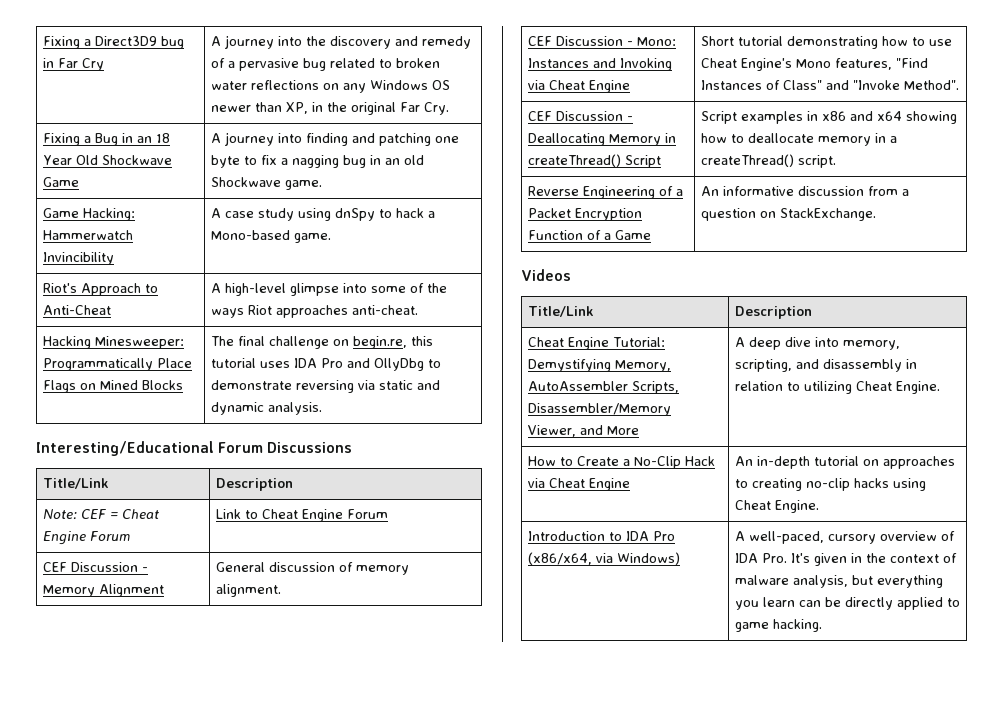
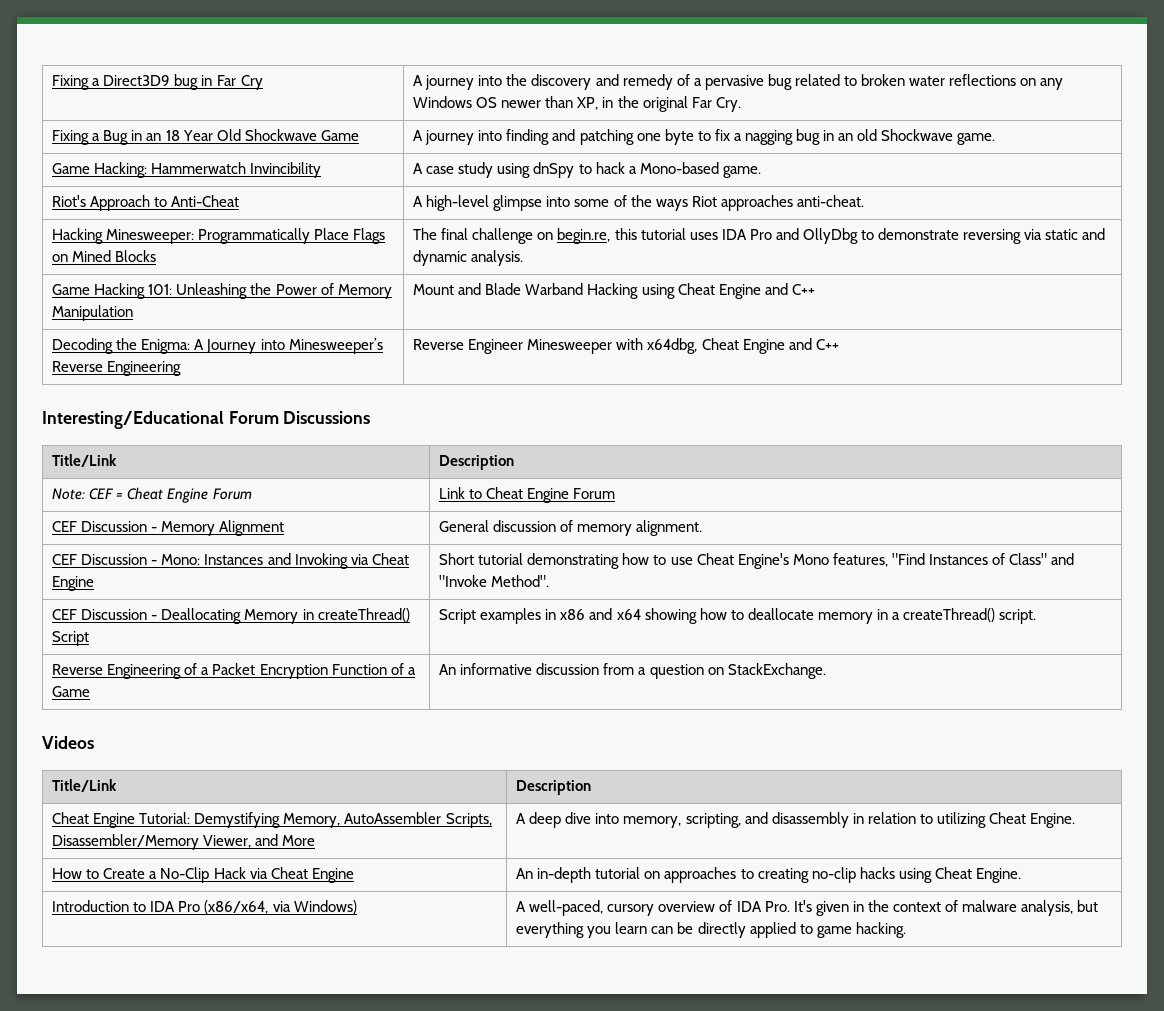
(322, 408) none -> [52,283,392,299] [52,305,134,321] [413,283,815,299] [52,338,383,354] [52,361,182,376] [413,338,839,354] // Game Hacking 101: Unleashing the Power of Memory Manipulation | Mount and Blade Warband Hacking using Cheat Engine and C++ // Decoding the Enigma: A Journey into Minesweeper’s Reverse Engineering | Reverse Engineer Minesweeper with x64dbg, Cheat Engine and C++

